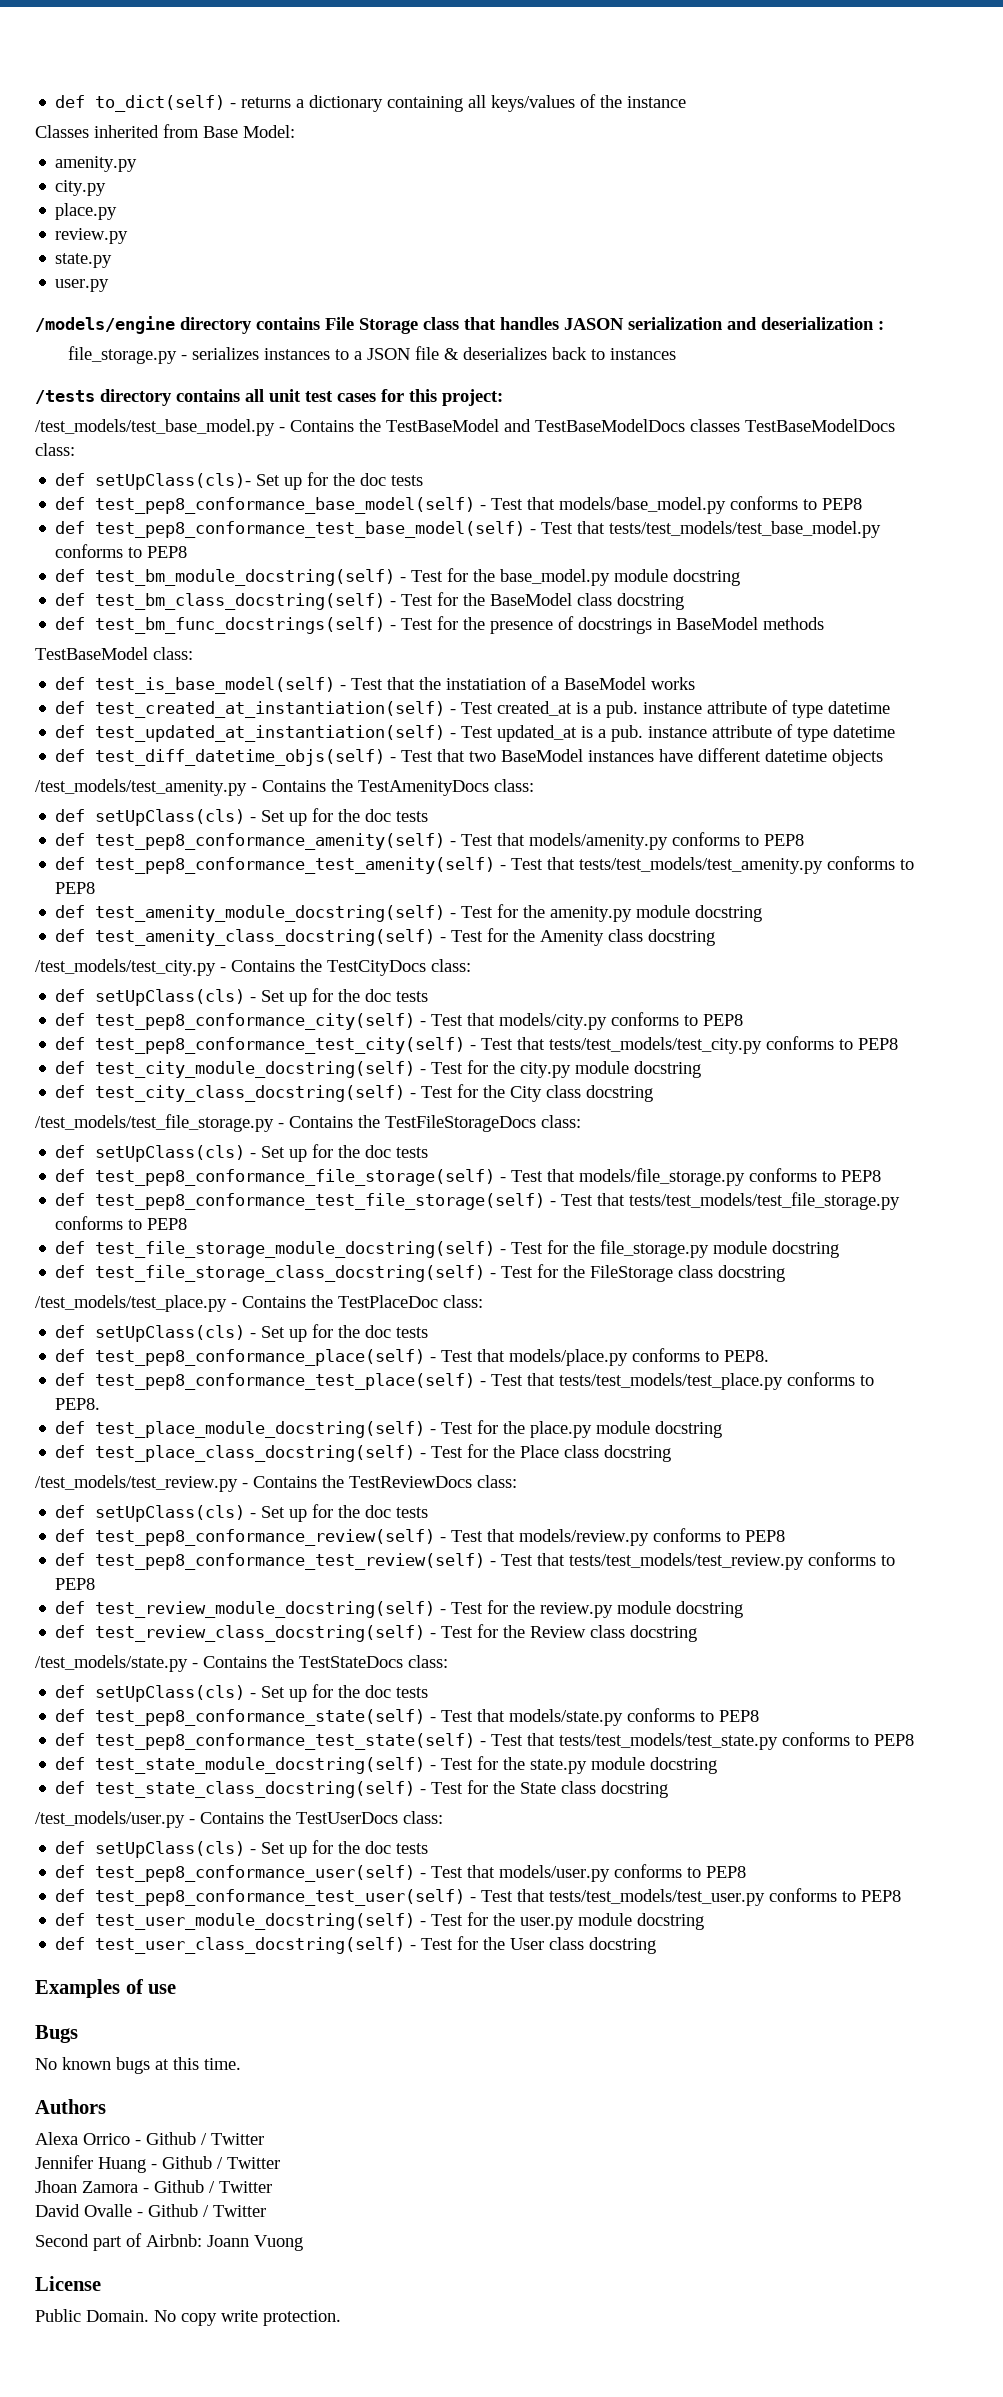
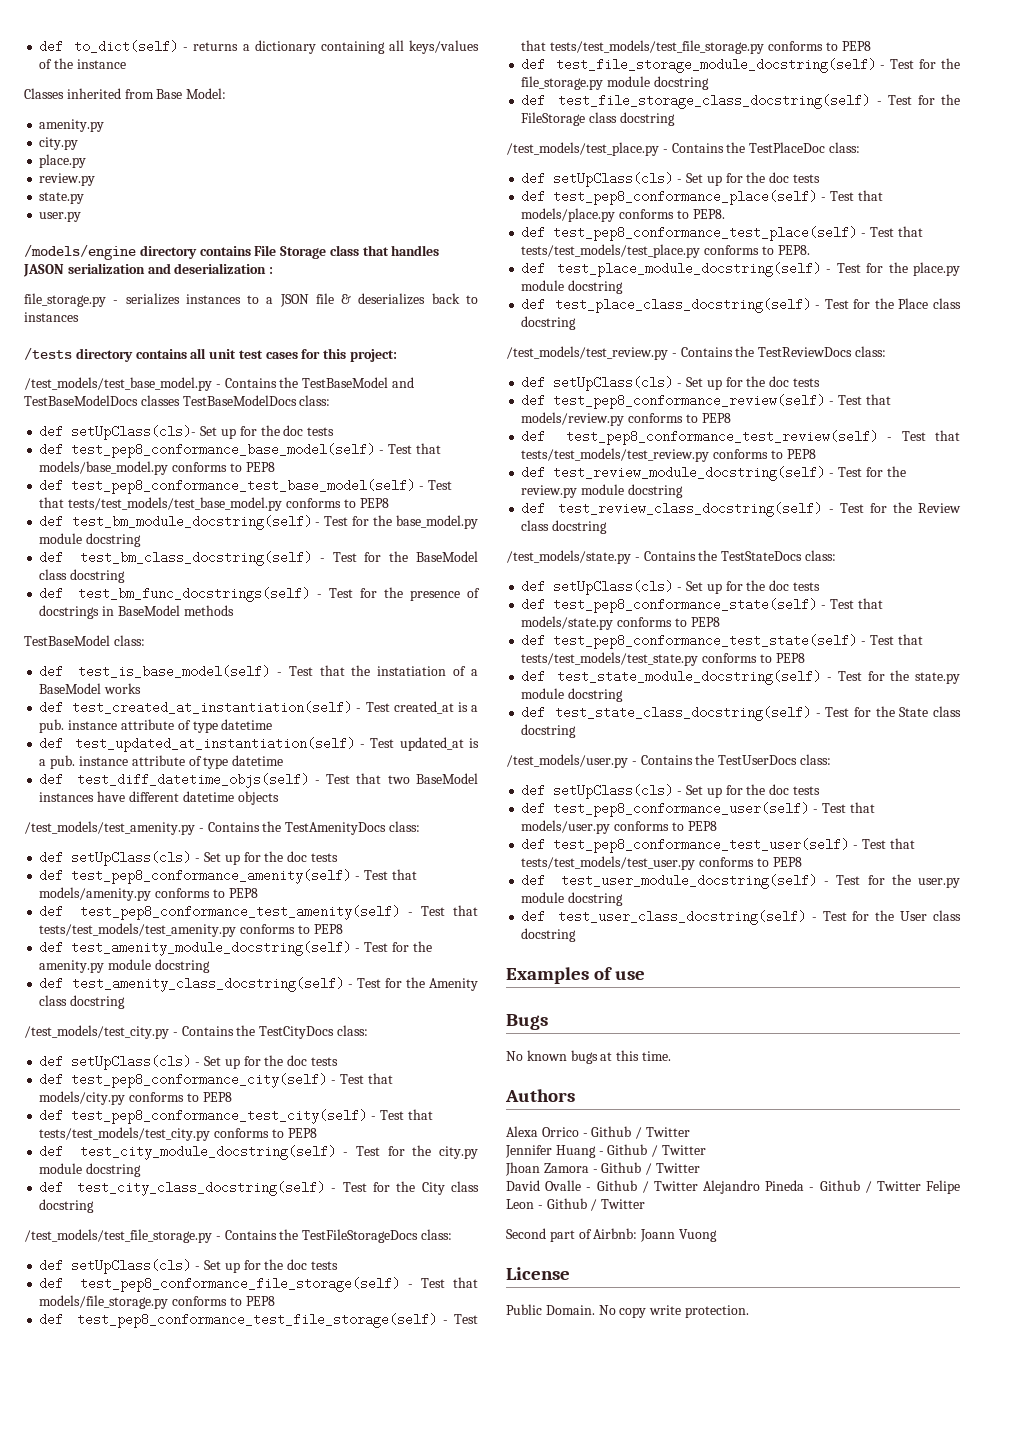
(266, 2211) none -> [703,1180,960,1194] [506,1198,646,1211] Alejandro Pineda - Github / Twitter Felipe Leon - Github / Twitter

